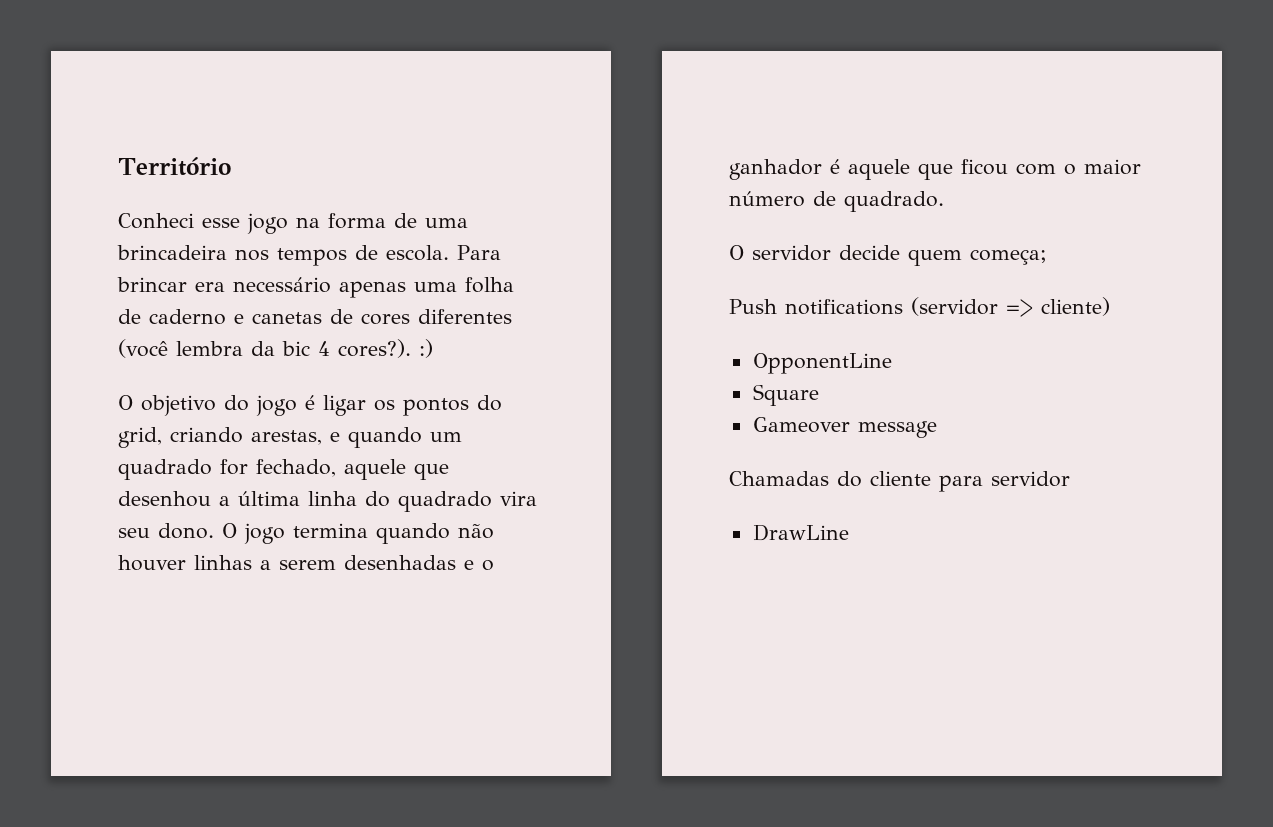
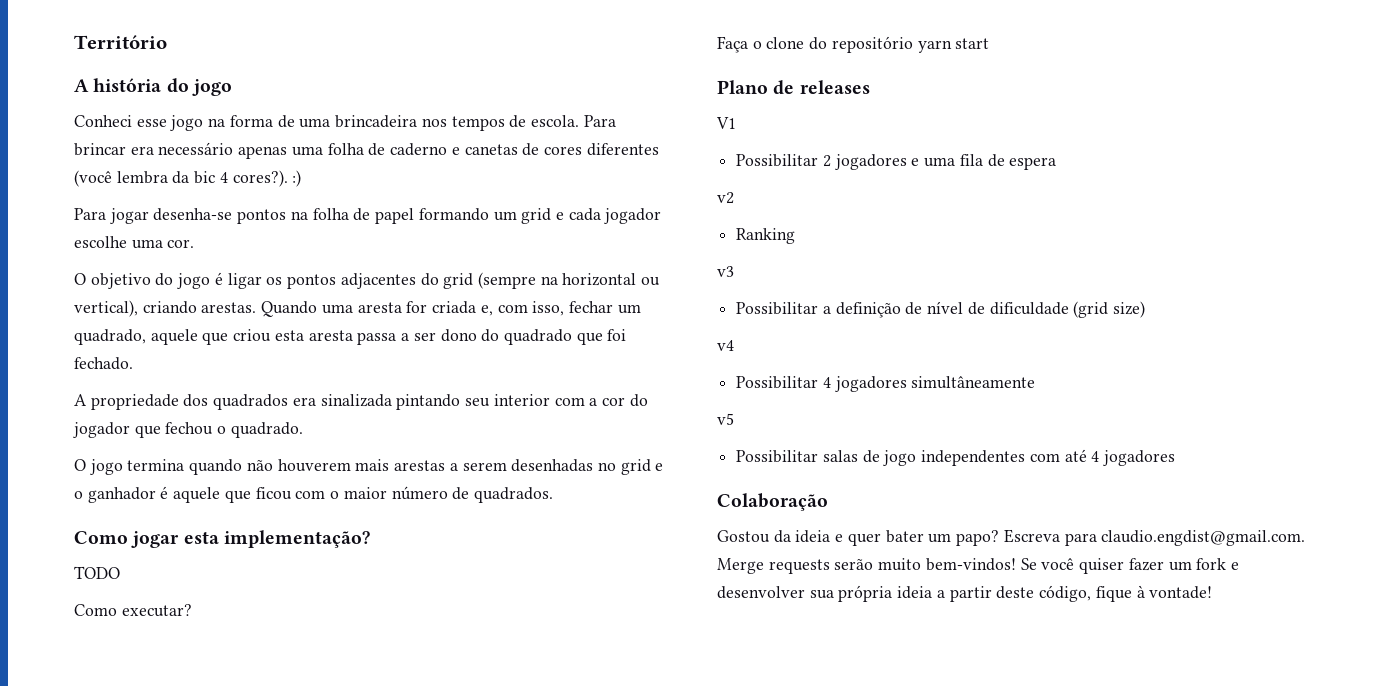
(231, 166) none -> [74,78,232,96] // A história do jogo
(433, 348) none -> [74,208,662,224] [74,236,195,249] // Para jogar desenha-se pontos na folha de papel formando um grid e cada jogador escolhe uma cor.
[477,395,502,411] [118,427,462,448] [118,459,449,480] [118,491,537,512] [118,523,214,539] do grid, criando arestas, e quando um quadrado for fechado, aquele que desenhou a última linha do quadrado vira seu dono. -> [340,272,661,289] [74,300,641,317] [74,329,627,345] [74,357,133,370] [74,394,648,410] [73,422,303,438] adjacentes do grid (sempre na horizontal ou vertical), criando arestas. Quando uma aresta for criada e, com isso, fechar um quadrado, aquele que criou esta aresta passa a ser dono do quadrado que foi fechado. // A propriedade dos quadrados era sinalizada pintando seu interior com a cor do jogador que fechou o quadrado. //
[118,555,252,571] houver linhas -> [277,459,446,472] houverem mais arestas
(456, 562) none -> [597,459,651,475] no grid
[844,191,944,212] [729,245,1047,266] [729,297,1110,317] [752,353,892,374] [752,384,819,406] [752,417,937,438] [729,471,1070,492] [752,524,849,541] quadrado. // O servidor decide quem começa; // Push notifications (servidor => cliente) // OpponentLine // Square // Gameover message // Chamadas do cliente para servidor // DrawLine -> [473,487,553,503] [74,530,370,548] [74,566,120,579] [74,604,192,617] [717,36,990,53] [717,80,870,95] [716,117,736,129] [736,154,1057,170] [717,192,734,204] [736,228,796,244] [717,266,734,277] [736,301,1146,318] [717,340,734,351] [736,376,1036,392] [717,413,734,425] [736,449,1176,466] [717,493,828,511] [717,529,1306,546] [717,558,1239,574] [717,585,1213,602] quadrados. // Como jogar esta implementação? // TODO // Como executar? // Faça o clone do repositório yarn start // Plano de releases // V1 // Possibilitar 2 jogadores e uma fila de espera // v2 // Ranking // v3 // Possibilitar a definição de nível de dificuldade (grid size) // v4 // Possibilitar 4 jogadores simultâneamente // v5 // Possibilitar salas de jogo independentes com até 4 jogadores // Colaboração // Gostou da ideia e quer bater um papo? Escreva para claudio.engdist@gmail.com. Merge requests serão muito bem-vindos! Se você quiser fazer um fork e desenvolver sua própria ideia a partir deste código, fique à vontade!

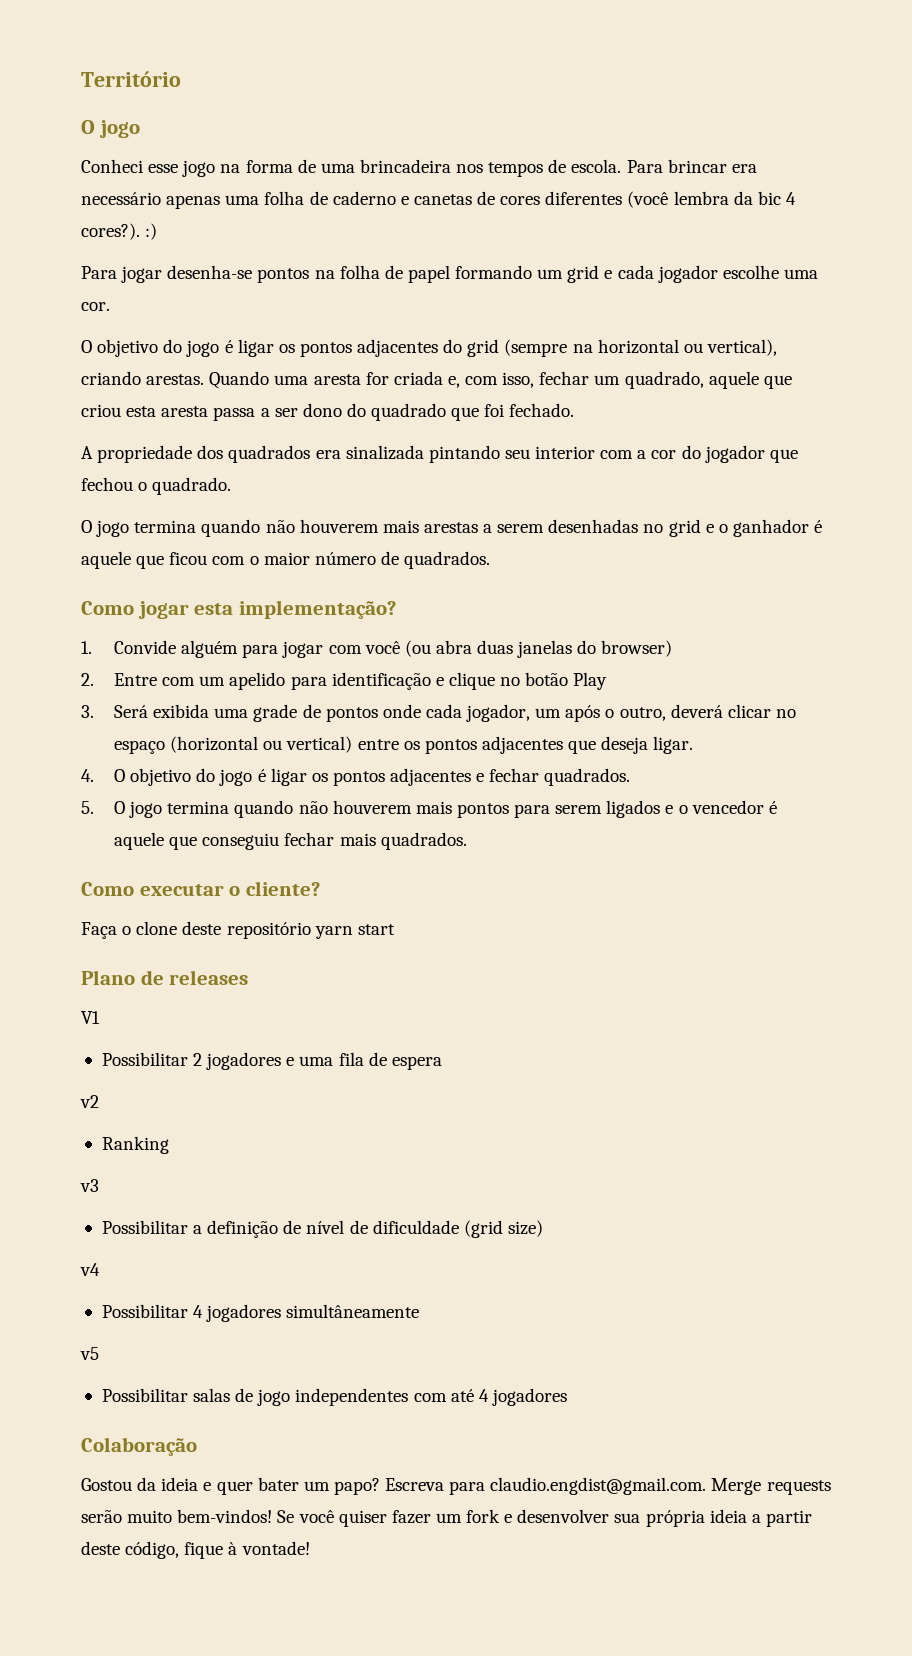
[74,78,189,93] A história do -> [81,120,95,134] O
[74,566,120,579] [74,604,192,617] TODO // Como executar? -> [81,640,673,658] [81,672,608,690] [81,704,796,722] [114,736,694,754] [81,768,631,786] [81,800,777,818] [114,832,467,850] [81,881,321,896] 1. Convide alguém para jogar com você (ou abra duas janelas do browser) // 2. Entre com um apelido para identificação e clique no botão Play // 3. Será exibida uma grade de pontos onde cada jogador, um após o outro, deverá clicar no espaço (horizontal ou vertical) entre os pontos adjacentes que deseja ligar. // 4. O objetivo do jogo é ligar os pontos adjacentes e fechar quadrados. // 5. O jogo termina quando não houverem mais pontos para serem ligados e o vencedor é aquele que conseguiu fechar mais quadrados. // Como executar o cliente?
[809,37,828,50] do -> [182,921,222,935] deste

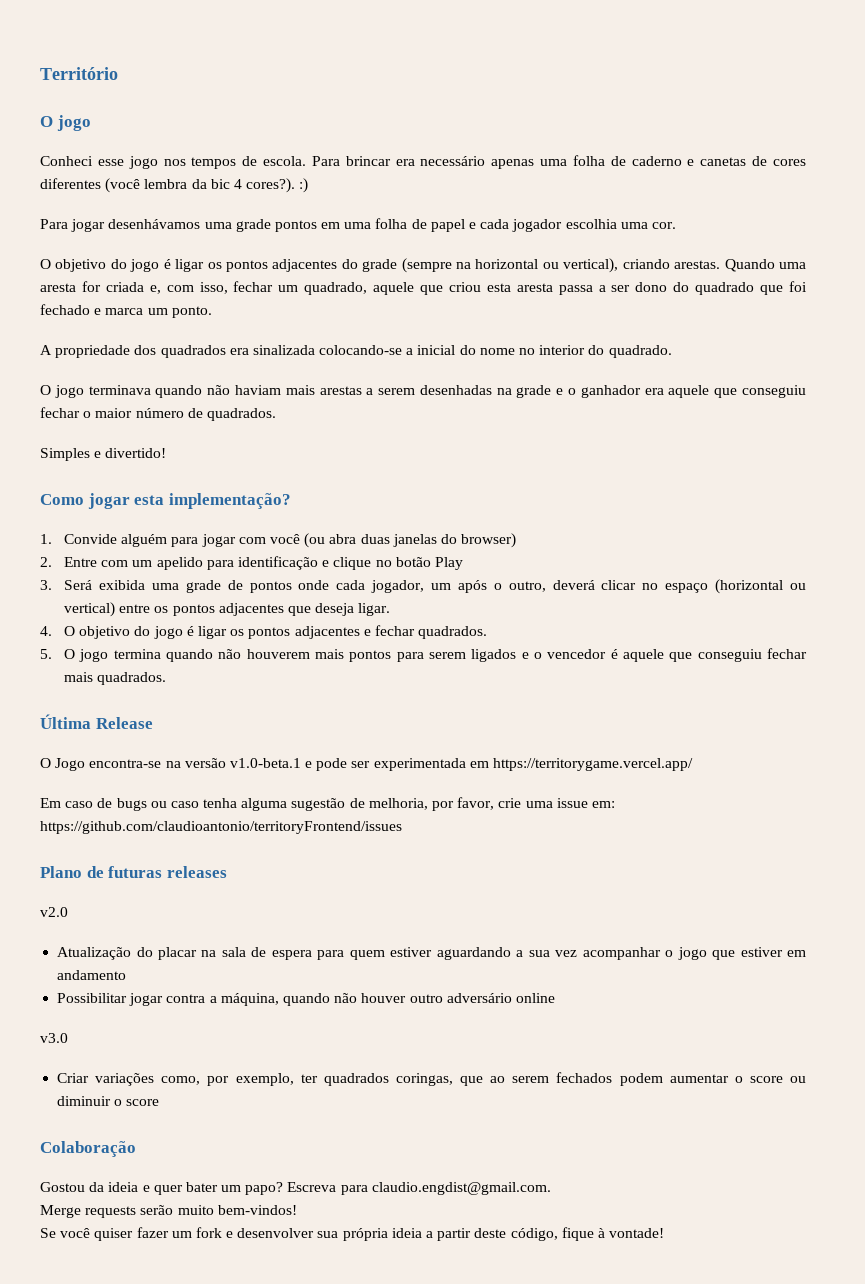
[220,159,451,173] na forma de uma brincadeira -> (158, 162) none
[167,265,600,283] desenha-se pontos na folha de papel formando um grid -> [108,218,465,232] desenhávamos uma grade pontos em uma folha de papel
[722,265,779,279] escolhe -> [565,219,617,229] escolhia
[467,339,500,357] grid -> [362,259,398,272] grade
[509,403,575,417] fechado. -> [40,304,212,318] fechado e marca um ponto.
[428,445,798,463] [81,477,148,491] pintando seu interior com a cor do jogador que fechou o -> [319,345,605,355] colocando-se a inicial do nome no interior do
[134,519,379,537] termina quando não houverem -> [88,385,281,398] terminava quando não haviam
[643,519,701,537] no grid -> [496,385,552,398] na grade
[814,520,823,533] [81,551,246,569] é aquele que ficou com -> [644,385,806,398] [40,407,80,418] era aquele que conseguiu fechar
(491, 560) none -> [40,448,167,461] // Simples e divertido!
[81,881,321,896] [81,921,395,939] Como executar o cliente? // Faça o clone deste repositório yarn start -> [40,714,153,729] [40,758,694,771] [40,797,615,811] [40,821,402,834] Última Release // O Jogo encontra-se na versão v1.0-beta.1 e pode ser experimentada em https://territorygame.vercel.app/ // Em caso de bugs ou caso tenha alguma sugestão de melhoria, por favor, crie uma issue em: https://github.com/claudioantonio/territoryFrontend/issues
(164, 977) none -> [108,866,163,878] futuras
[81,1011,100,1024] [101,1052,442,1070] [80,1095,99,1108] [101,1136,169,1154] [80,1179,99,1192] [101,1220,543,1238] [80,1263,100,1276] [101,1304,420,1322] [80,1347,99,1360] [101,1388,567,1406] V1 // Possibilitar 2 jogadores e uma fila de espera // v2 // Ranking // v3 // Possibilitar a definição de nível de dificuldade (grid size) // v4 // Possibilitar 4 jogadores simultâneamente // v5 // Possibilitar salas de jogo independentes com até 4 jogadores -> [40,907,68,917] [57,947,806,960] [57,970,127,980] [57,993,555,1006] [40,1033,68,1043] [57,1072,807,1086] [57,1096,160,1106] v2.0 // Atualização do placar na sala de espera para quem estiver aguardando a sua vez acompanhar o jogo que estiver em andamento // Possibilitar jogar contra a máquina, quando não houver outro adversário online // v3.0 // Criar variações como, por exemplo, ter quadrados coringas, que ao serem fechados podem aumentar o score ou diminuir o score
(707, 1486) none -> (551, 1188) //
(273, 1516) none -> (297, 1210) //

